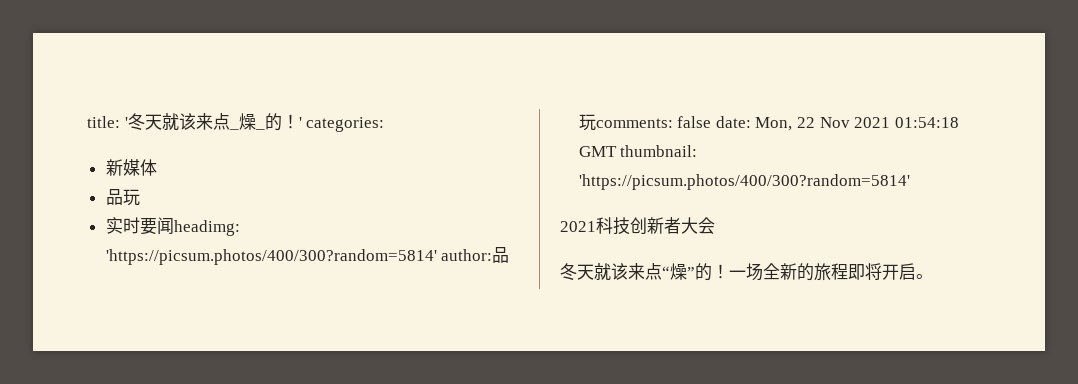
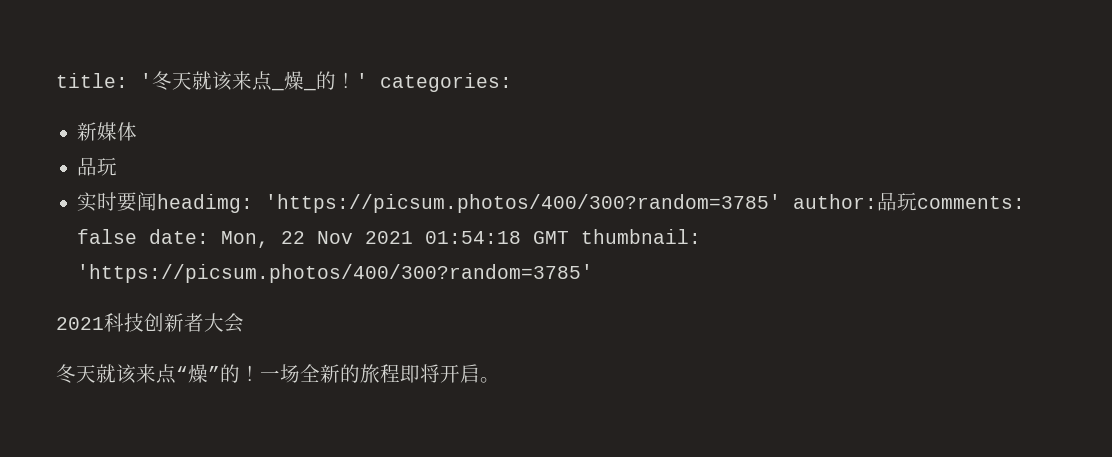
[105,249,437,265] 'https://picsum.photos/400/300?random=5814' -> [265,194,782,213] 'https://picsum.photos/400/300?random=3785'
[578,174,910,190] 'https://picsum.photos/400/300?random=5814' -> [77,264,594,283] 'https://picsum.photos/400/300?random=3785'

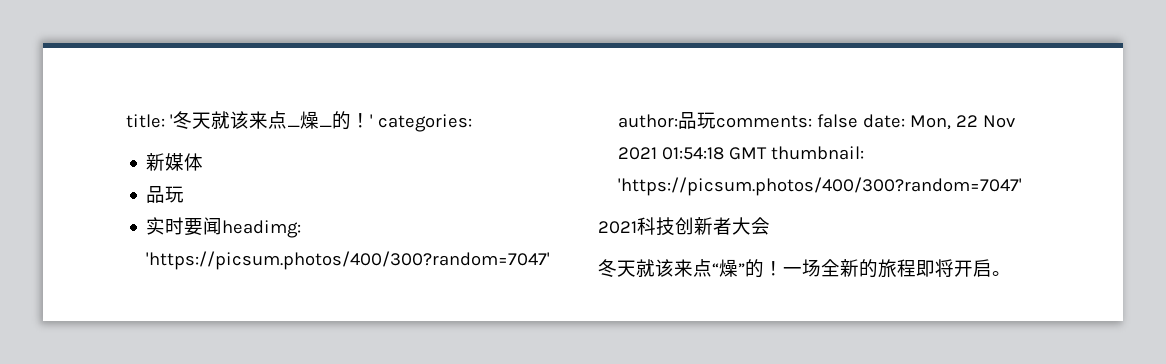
[265,194,782,213] 'https://picsum.photos/400/300?random=3785' -> [146,251,551,270] 'https://picsum.photos/400/300?random=7047'
[77,264,594,283] 'https://picsum.photos/400/300?random=3785' -> [618,177,1023,196] 'https://picsum.photos/400/300?random=7047'

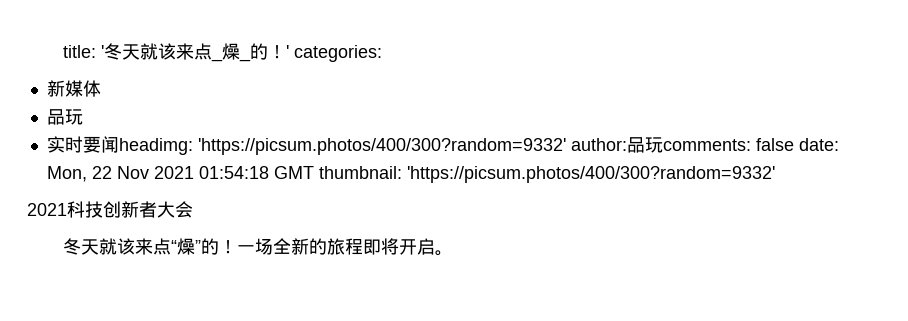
[146,251,551,270] 'https://picsum.photos/400/300?random=7047' -> [197,138,566,155] 'https://picsum.photos/400/300?random=9332'
[618,177,1023,196] 'https://picsum.photos/400/300?random=7047' -> [406,166,775,183] 'https://picsum.photos/400/300?random=9332'

